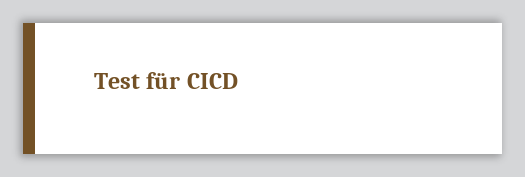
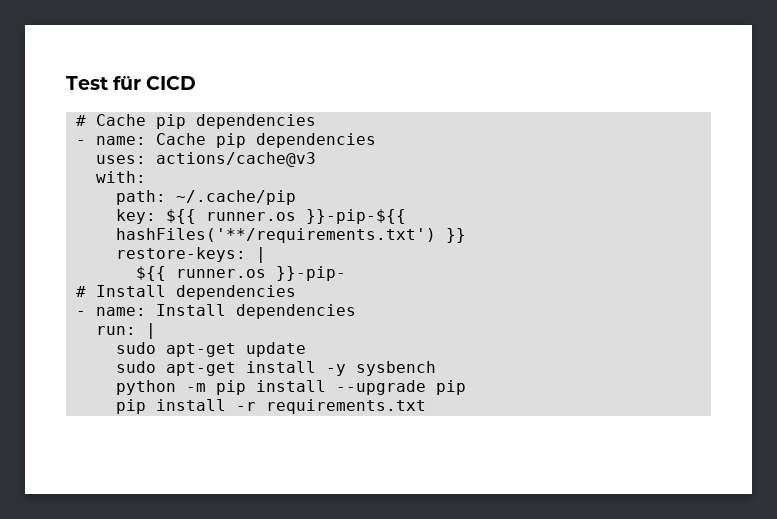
(238, 81) none -> [75,114,316,129] [75,133,376,148] [95,152,316,167] [95,171,146,183] [115,190,296,205] [115,209,406,224] [115,228,466,243] [115,247,266,263] [135,266,346,281] [75,285,296,300] [75,304,356,319] [95,323,156,339] [115,342,306,357] [115,361,436,376] [115,380,466,395] [115,399,426,414] // # Cache pip dependencies // - name: Cache pip dependencies // uses: actions/cache@v3 // with: // path: ~/.cache/pip // key: ${{ runner.os }}-pip-${{ hashFiles('**/requirements.txt') }} // restore-keys: | // ${{ runner.os }}-pip- // # Install dependencies // - name: Install dependencies // run: | // sudo apt-get update // sudo apt-get install -y sysbench // python -m pip install --upgrade pip // pip install -r requirements.txt

